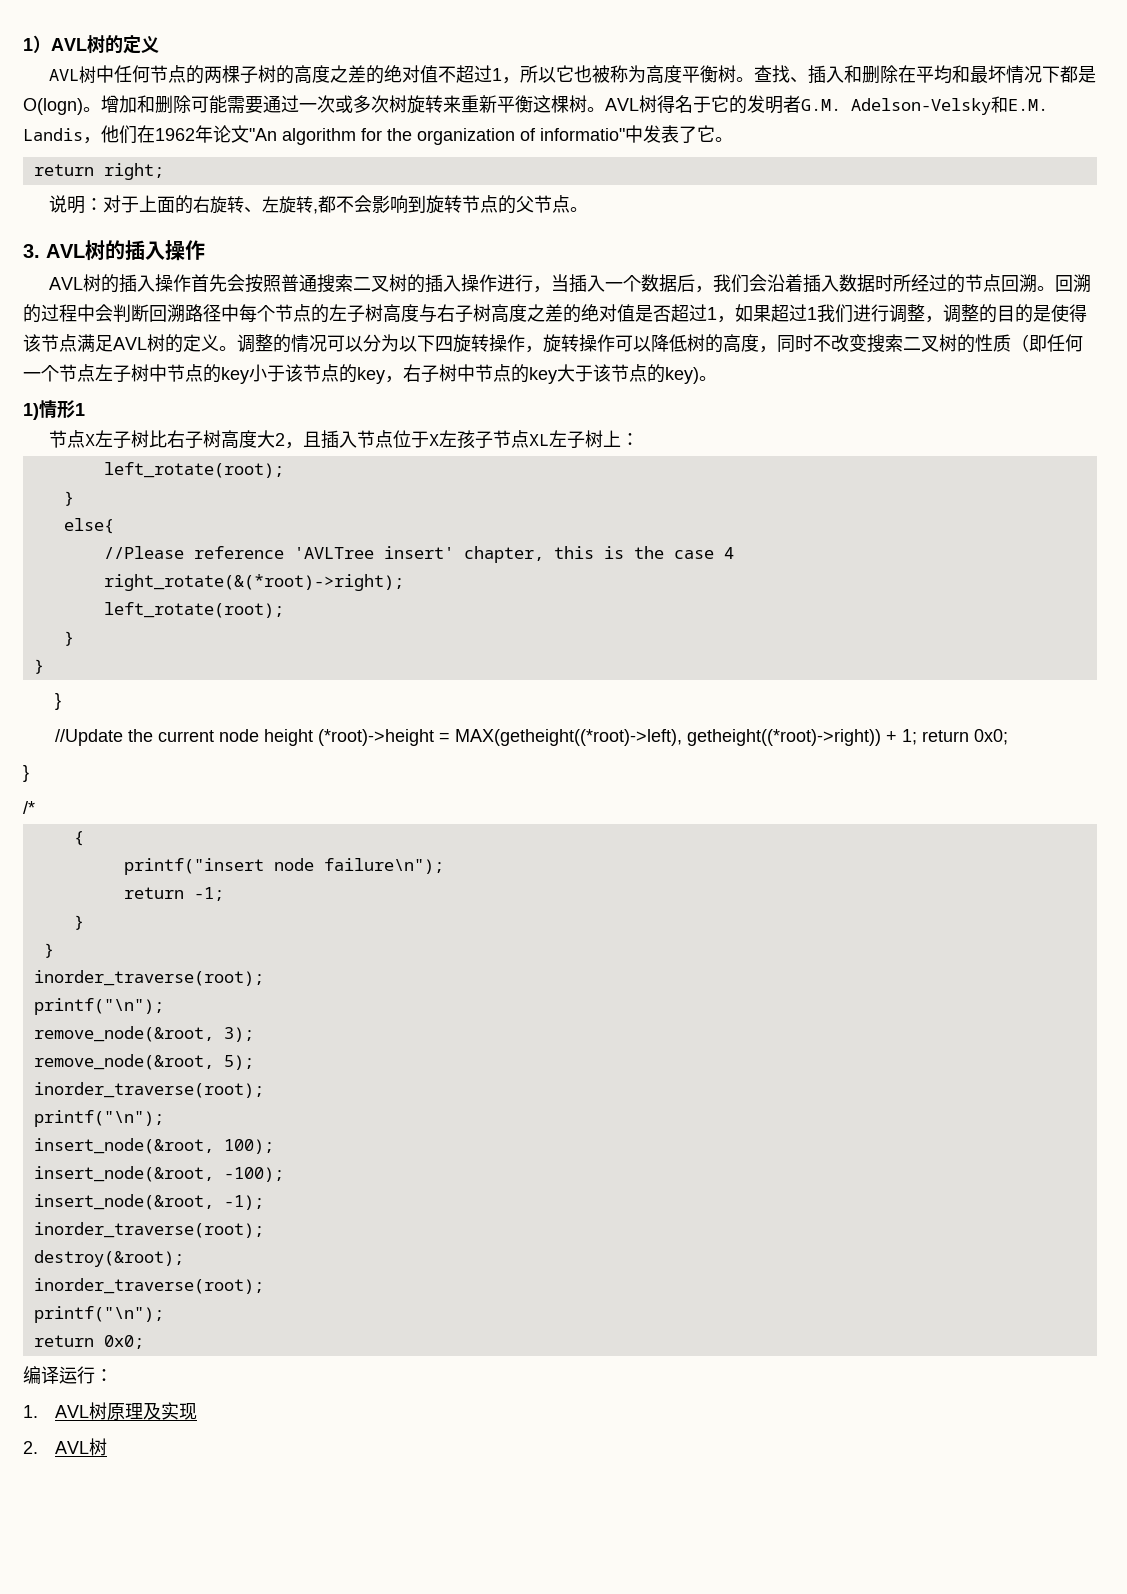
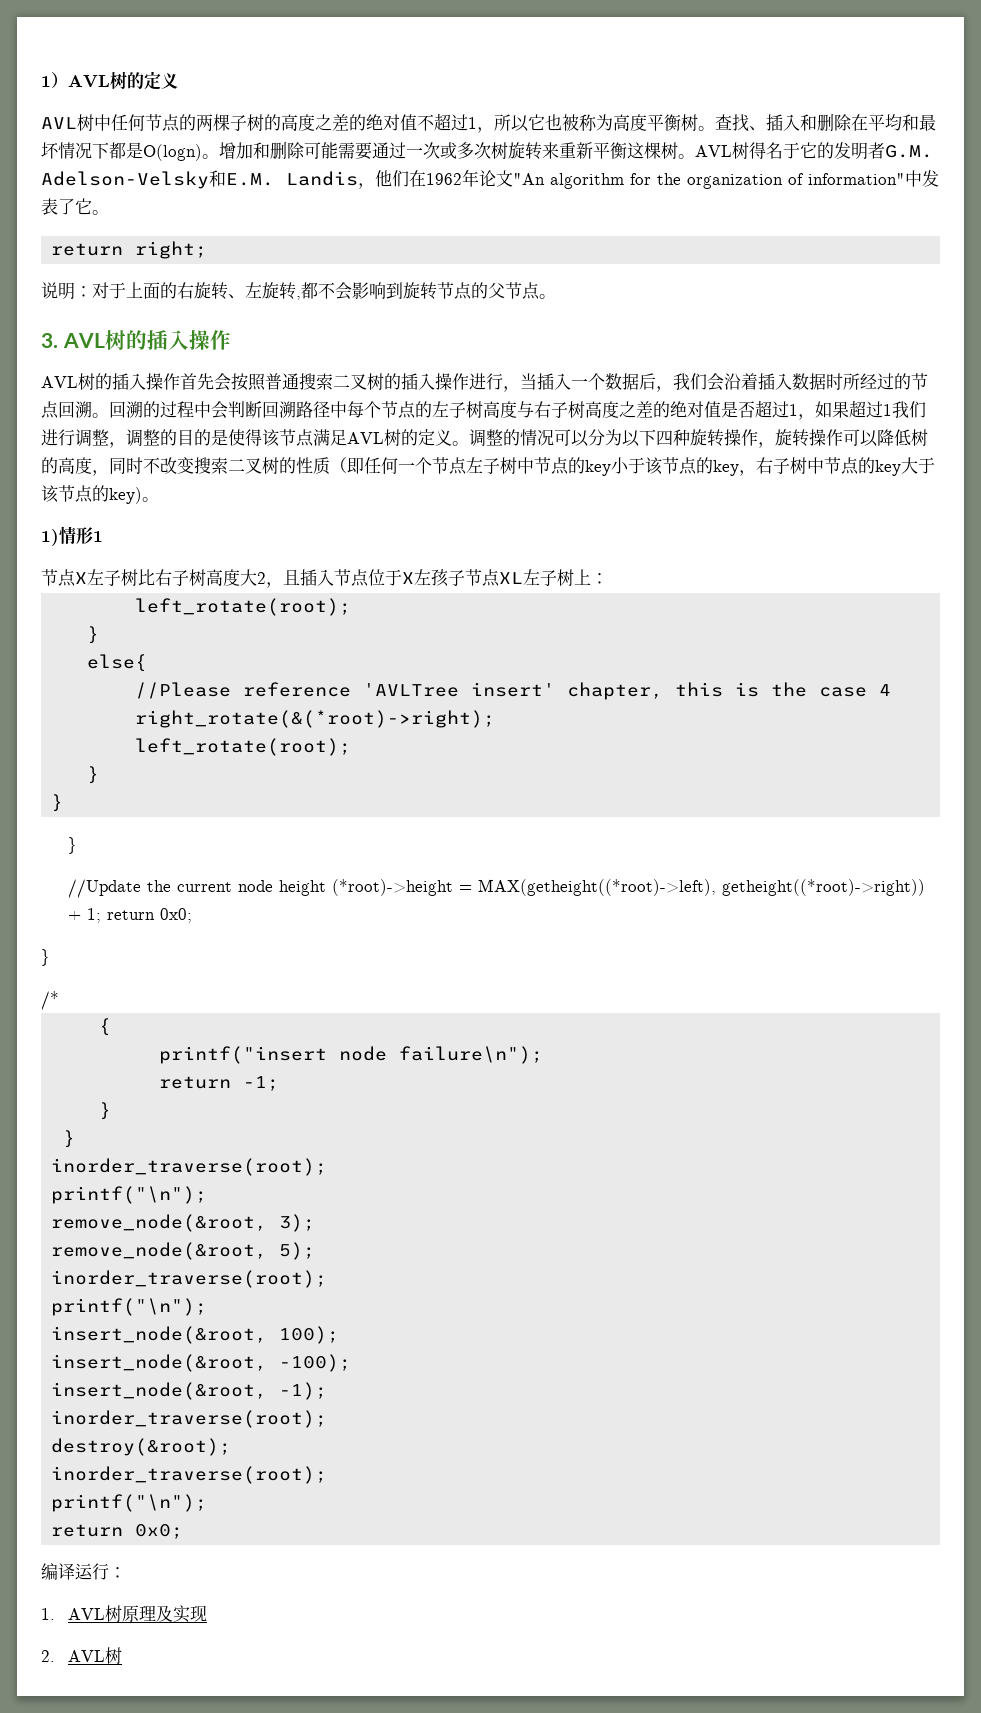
[540,128,625,141] informatio" -> [808,173,905,185] information"
(453, 344) none -> [673,429,690,446] 种

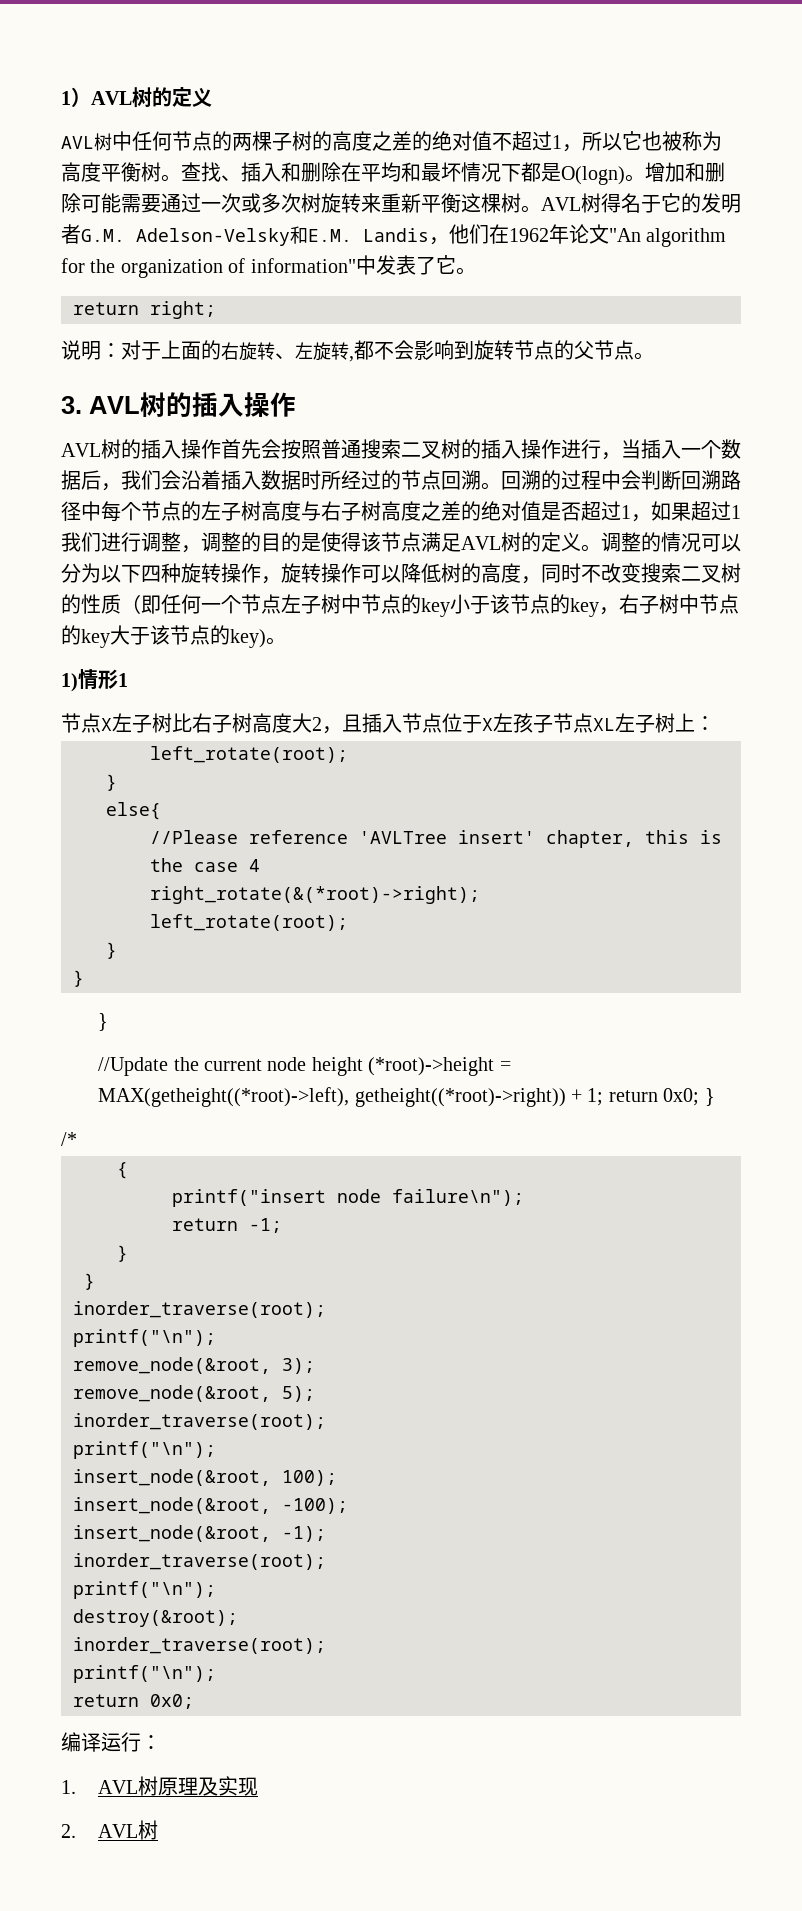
(193, 915) // -> (700, 1097) none
(328, 1419) none -> [73,1581,216,1599] // printf("\n");

